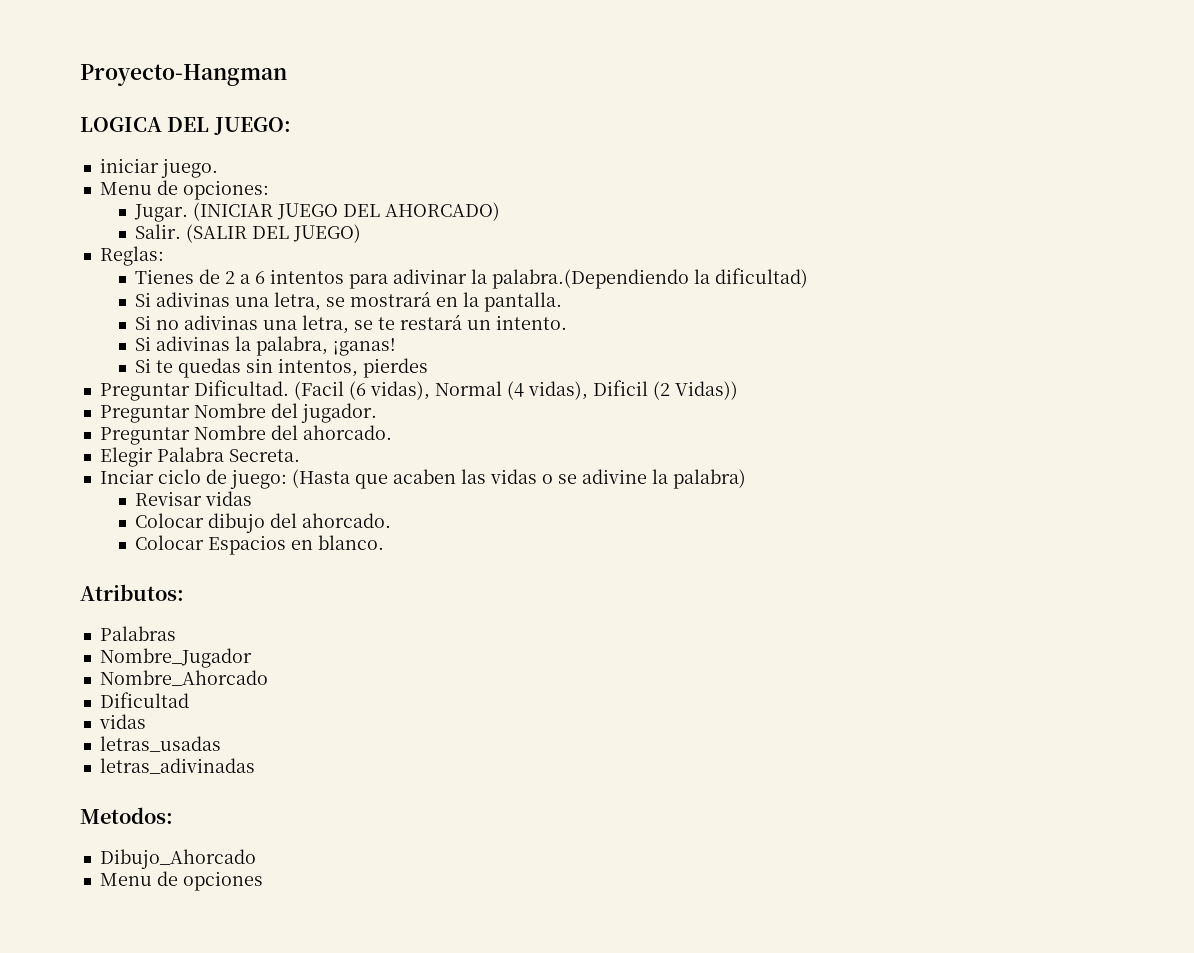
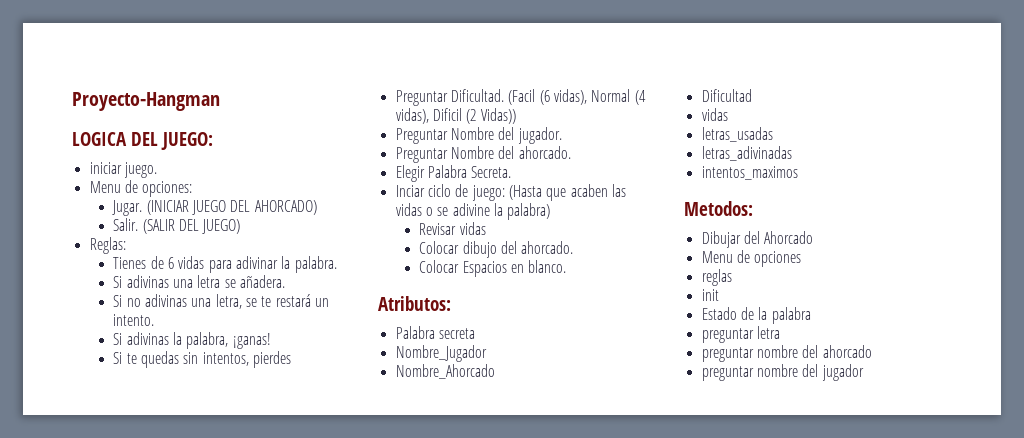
[225,268,809,289] [135,291,563,312] 2 a 6 intentos para adivinar la palabra.(Dependiendo la dificultad) // Si adivinas una letra, se mostrará en la pantalla. -> [168,256,337,273] [113,275,286,288] 6 vidas para adivinar la palabra. // Si adivinas una letra se añadera.
[99,626,176,641] Palabras -> [395,326,475,339] Palabra secreta
(255, 766) none -> [701,166,798,180] // intentos_maximos
[99,849,256,869] Dibujo_Ahorcado -> [701,231,814,248] Dibujar del Ahorcado
(263, 881) none -> [701,269,732,286] [701,289,719,301] [701,307,811,324] [701,326,780,343] [701,345,872,362] [701,364,864,381] // reglas // init // Estado de la palabra // preguntar letra // preguntar nombre del ahorcado // preguntar nombre del jugador

